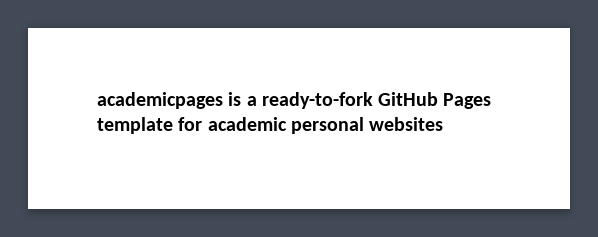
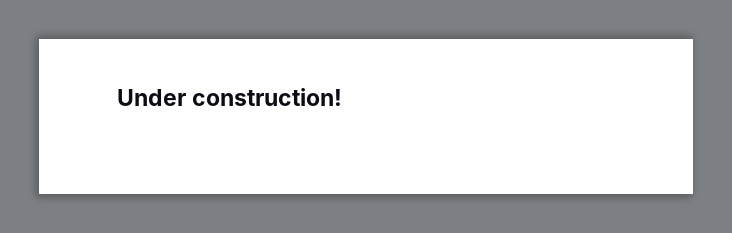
[97,92,492,109] [97,117,444,134] academicpages is a ready-to-fork GitHub Pages template for academic personal websites -> [117,88,343,106] Under construction!

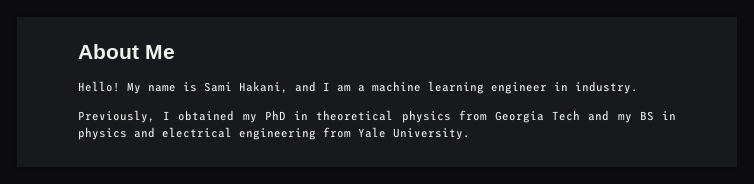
[117,88,343,106] Under construction! -> [78,44,175,59] [78,81,638,94] [78,110,676,123] [78,127,470,140] About Me // Hello! My name is Sami Hakani, and I am a machine learning engineer in industry. // Previously, I obtained my PhD in theoretical physics from Georgia Tech and my BS in physics and electrical engineering from Yale University.

